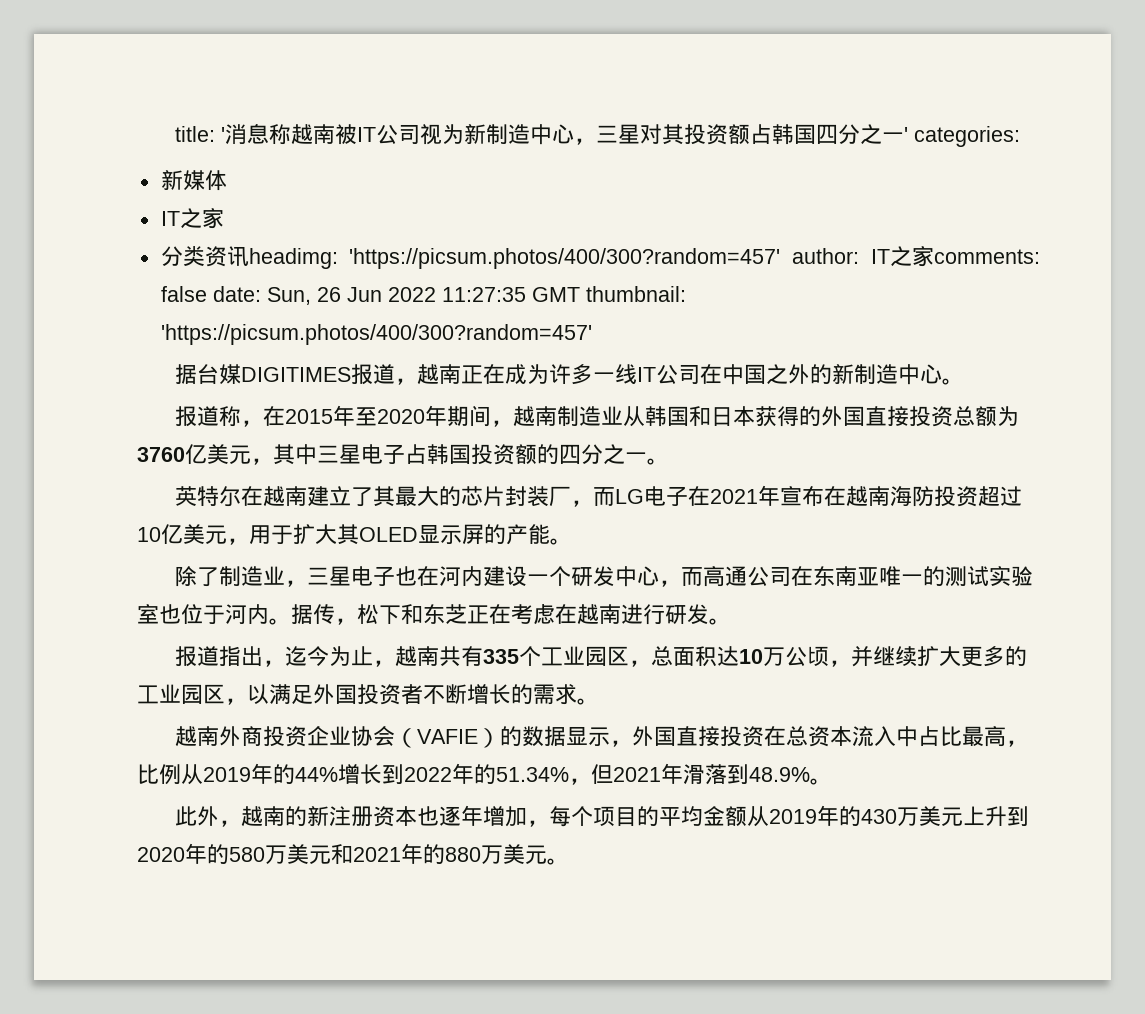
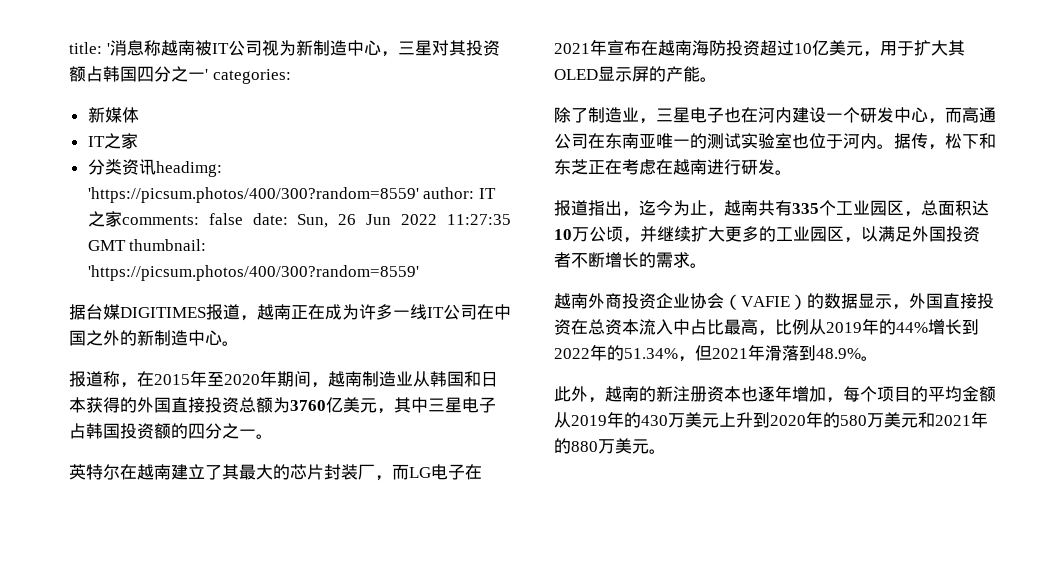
[349,248,781,269] 'https://picsum.photos/400/300?random=457' -> [87,187,419,203] 'https://picsum.photos/400/300?random=8559'
[160,324,592,345] 'https://picsum.photos/400/300?random=457' -> [87,265,419,281] 'https://picsum.photos/400/300?random=8559'

